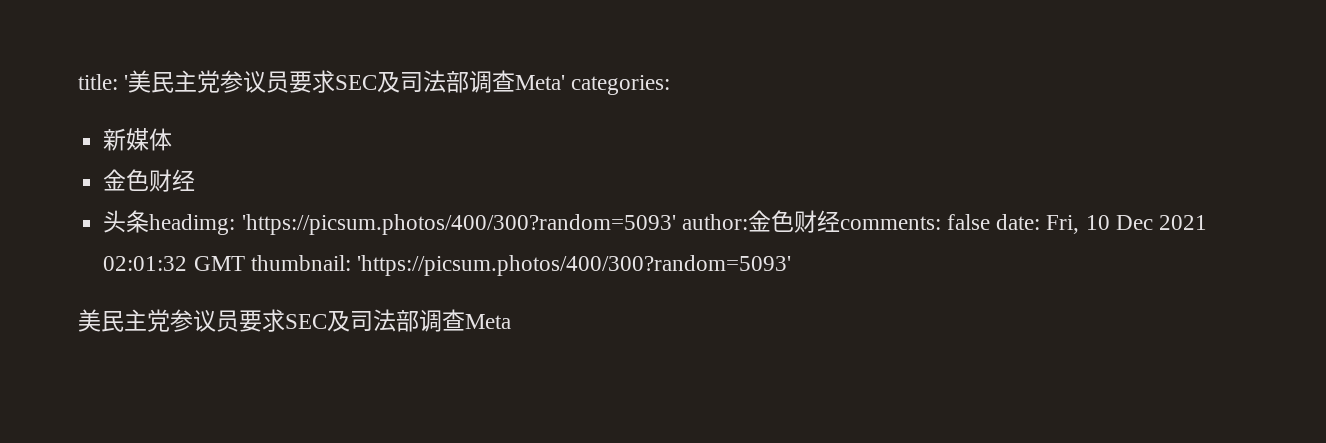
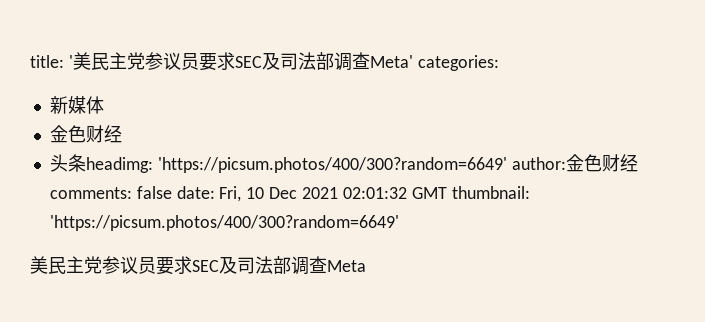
[241,214,676,235] 'https://picsum.photos/400/300?random=5093' -> [157,157,507,173] 'https://picsum.photos/400/300?random=6649'
[356,255,791,276] 'https://picsum.photos/400/300?random=5093' -> [49,215,399,231] 'https://picsum.photos/400/300?random=6649'

